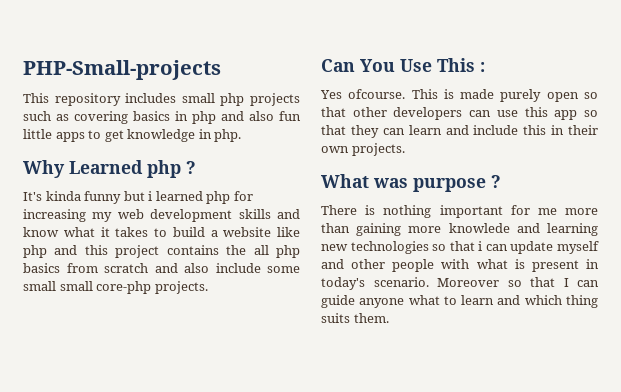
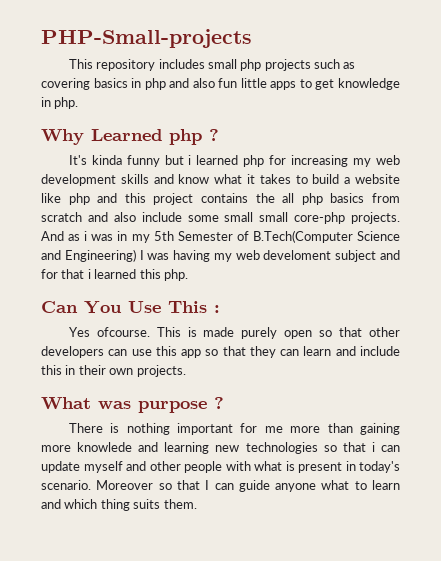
(208, 287) none -> [41,230,400,243] [41,249,400,262] [41,269,188,281] And as i was in my 5th Semester of B.Tech(Computer Science and Engineering) I was having my web develoment subject and for that i learned this php.

